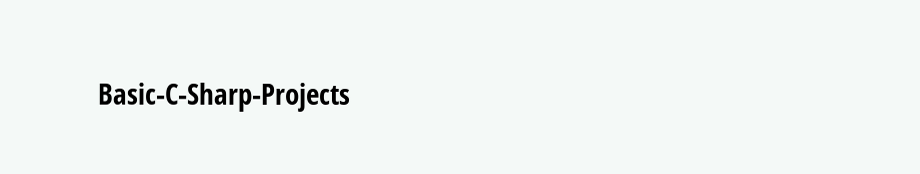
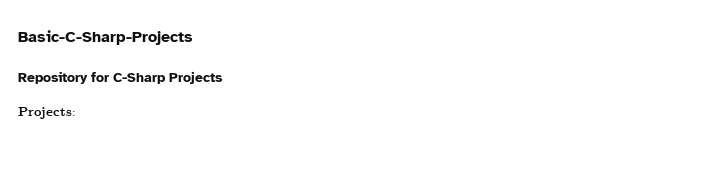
(351, 97) none -> [18,71,223,84] [18,107,76,119] // Repository for C-Sharp Projects // Projects:

